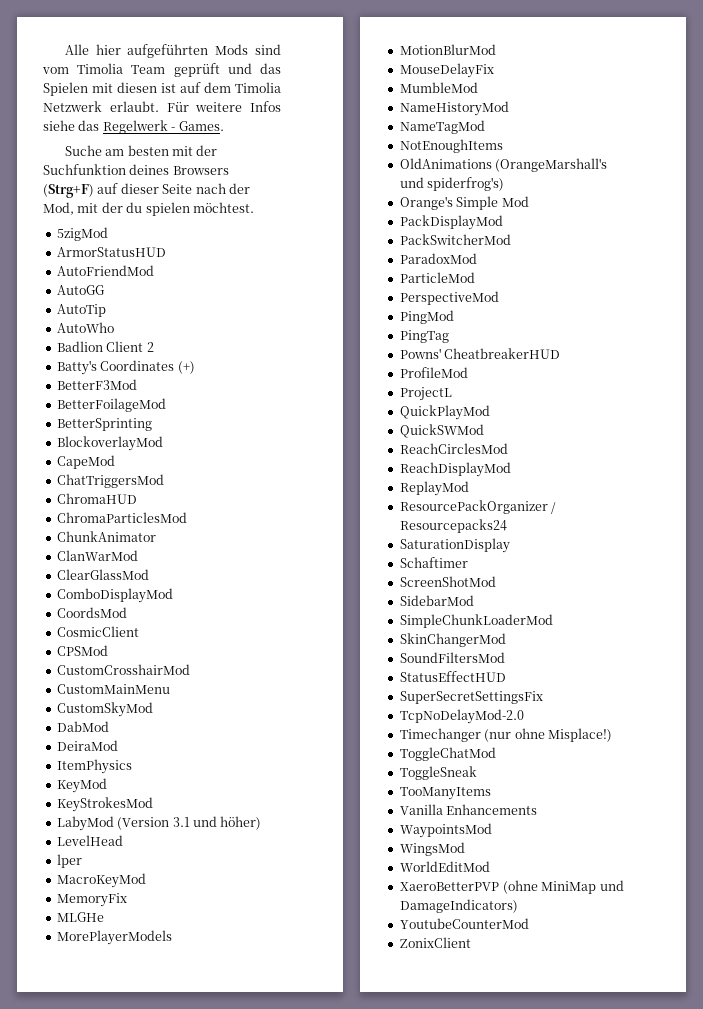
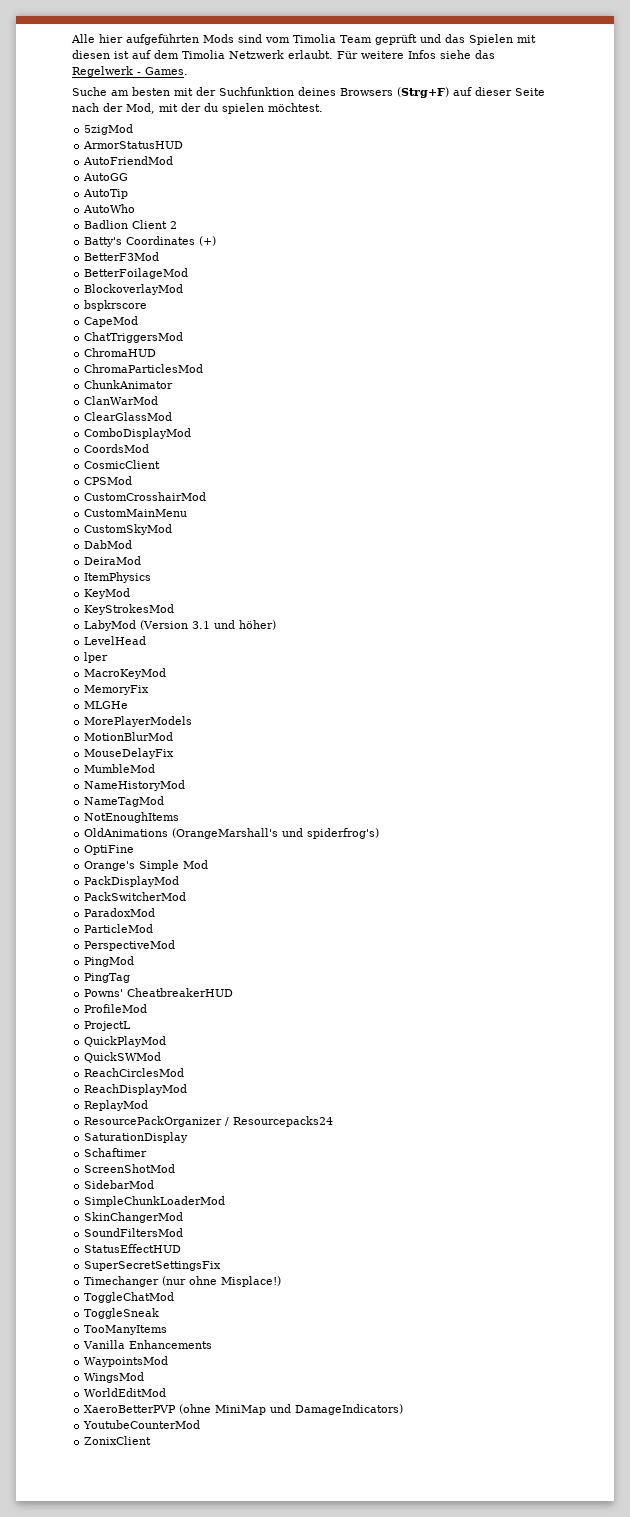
[56,418,152,431] [56,436,163,451] BetterSprinting // BlockoverlayMod -> [84,284,184,295] [84,300,148,311] BlockoverlayMod // bspkrscore
(505, 184) none -> [84,845,135,855] // OptiFine
[399,709,524,724] // TcpNoDelayMod-2.0 -> (222, 1266) none

